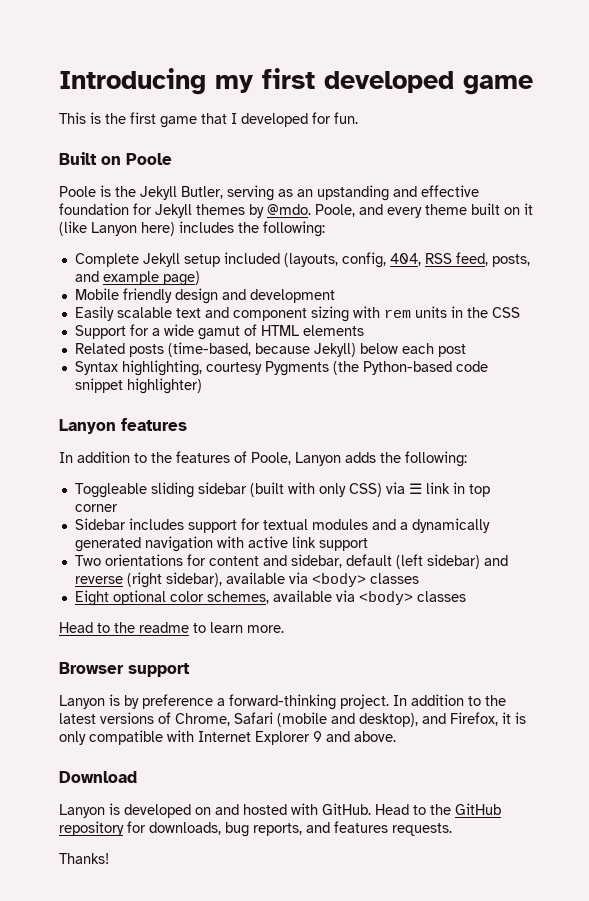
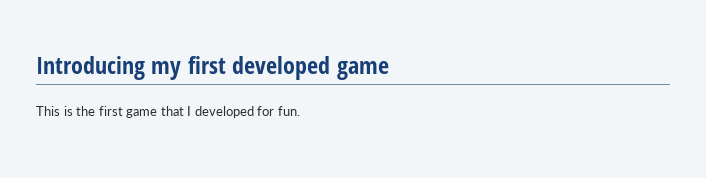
[59,152,172,165] [59,185,479,201] [59,203,533,218] [59,221,325,237] [74,252,530,268] [74,271,200,286] [74,288,335,304] [74,306,520,322] [74,324,364,340] [74,342,466,357] [74,360,488,376] [74,378,202,394] [59,418,187,434] [59,451,467,467] [74,482,490,498] [74,504,118,512] [74,518,490,533] [74,536,368,552] [74,554,508,569] [74,572,419,588] [74,590,466,606] [59,622,284,633] [59,662,190,677] [59,694,506,710] [59,712,526,727] [59,730,396,745] [59,771,137,783] [59,803,501,818] [59,821,452,837] [59,853,109,864] // Built on Poole // Poole is the Jekyll Butler, serving as an upstanding and effective foundation for Jekyll themes by @mdo. Poole, and every theme built on it (like Lanyon here) includes the following: // Complete Jekyll setup included (layouts, config, 404, RSS feed, posts, and example page) // Mobile friendly design and development // Easily scalable text and component sizing with rem units in the CSS // Support for a wide gamut of HTML elements // Related posts (time-based, because Jekyll) below each post // Syntax highlighting, courtesy Pygments (the Python-based code snippet highlighter) // Lanyon features // In addition to the features of Poole, Lanyon adds the following: // Toggleable sliding sidebar (built with only CSS) via ☰ link in top corner // Sidebar includes support for textual modules and a dynamically generated navigation with active link support // Two orientations for content and sidebar, default (left sidebar) and reverse (right sidebar), available via <body> classes // Eight optional color schemes, available via <body> classes // Head to the readme to learn more. // Browser support // Lanyon is by preference a forward-thinking project. In addition to the latest versions of Chrome, Safari (mobile and desktop), and Firefox, it is only compatible with Internet Explorer 9 and above. // Download // Lanyon is developed on and hosted with GitHub. Head to the GitHub repository for downloads, bug reports, and features requests. // Thanks! -> (300, 111) none

